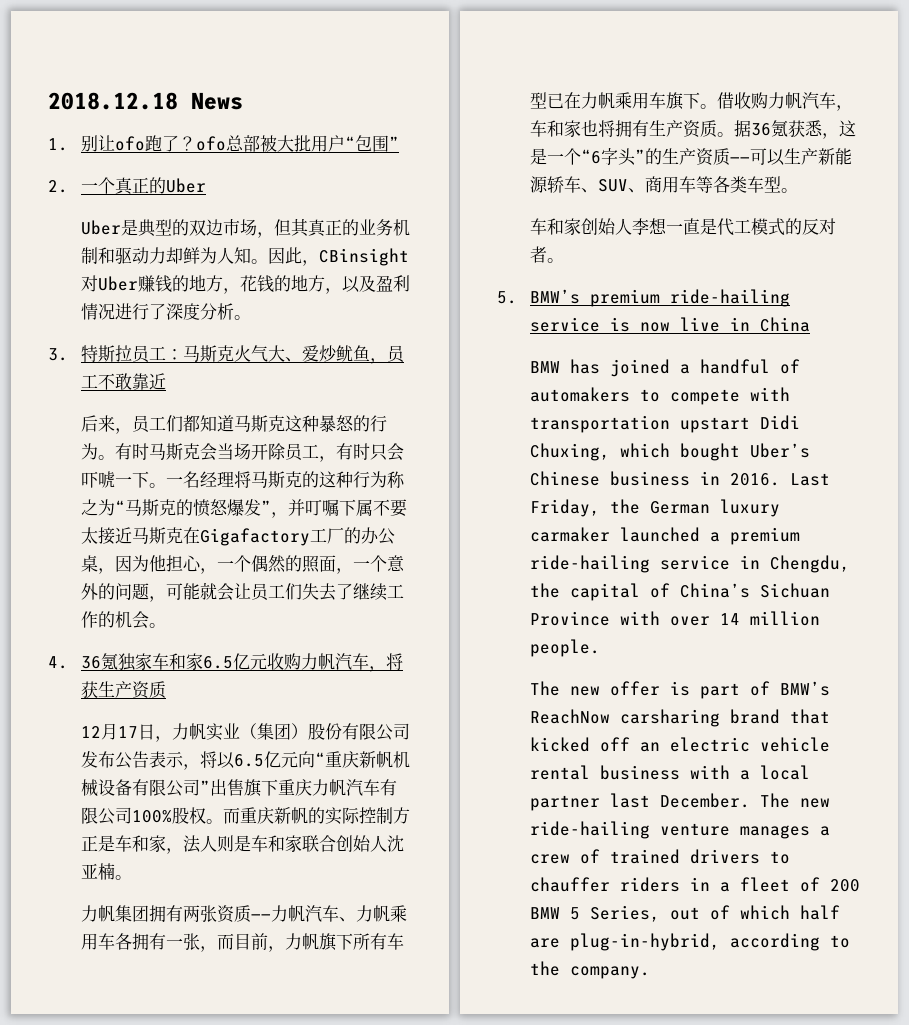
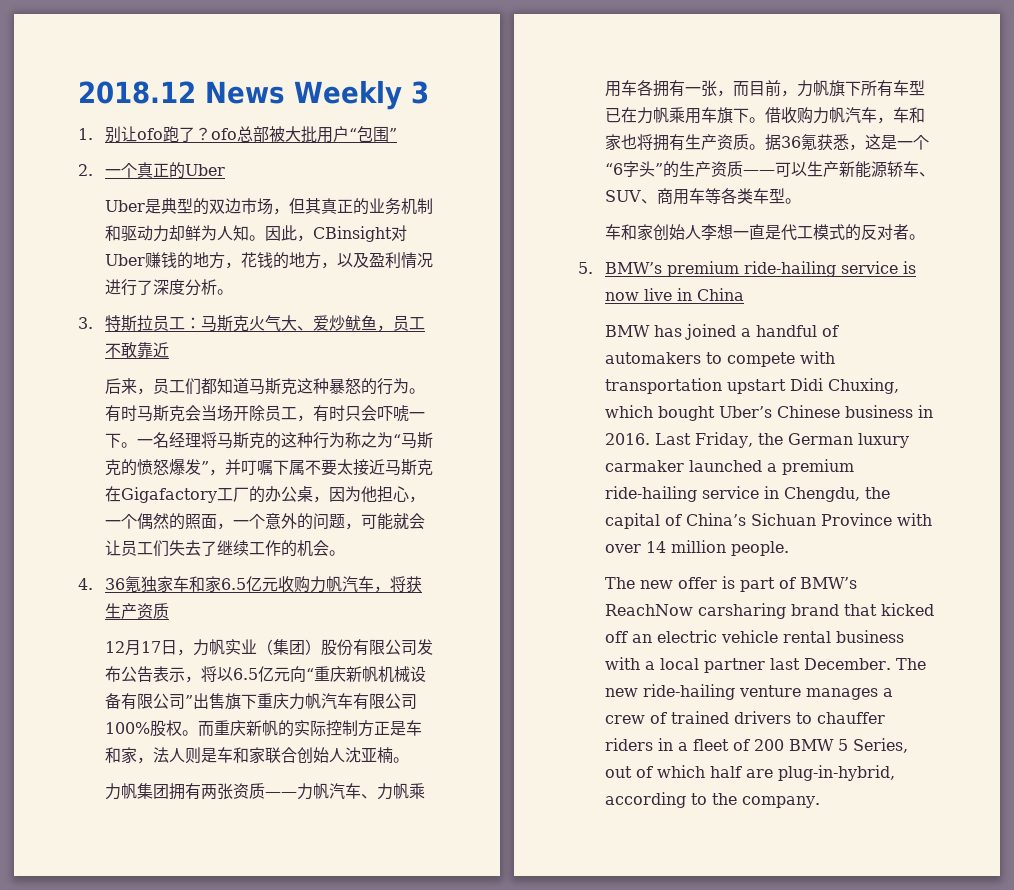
[48,92,178,110] 2018.12.18 -> [78,81,196,104] 2018.12
(243, 101) none -> [294,80,429,110] Weekly 3

